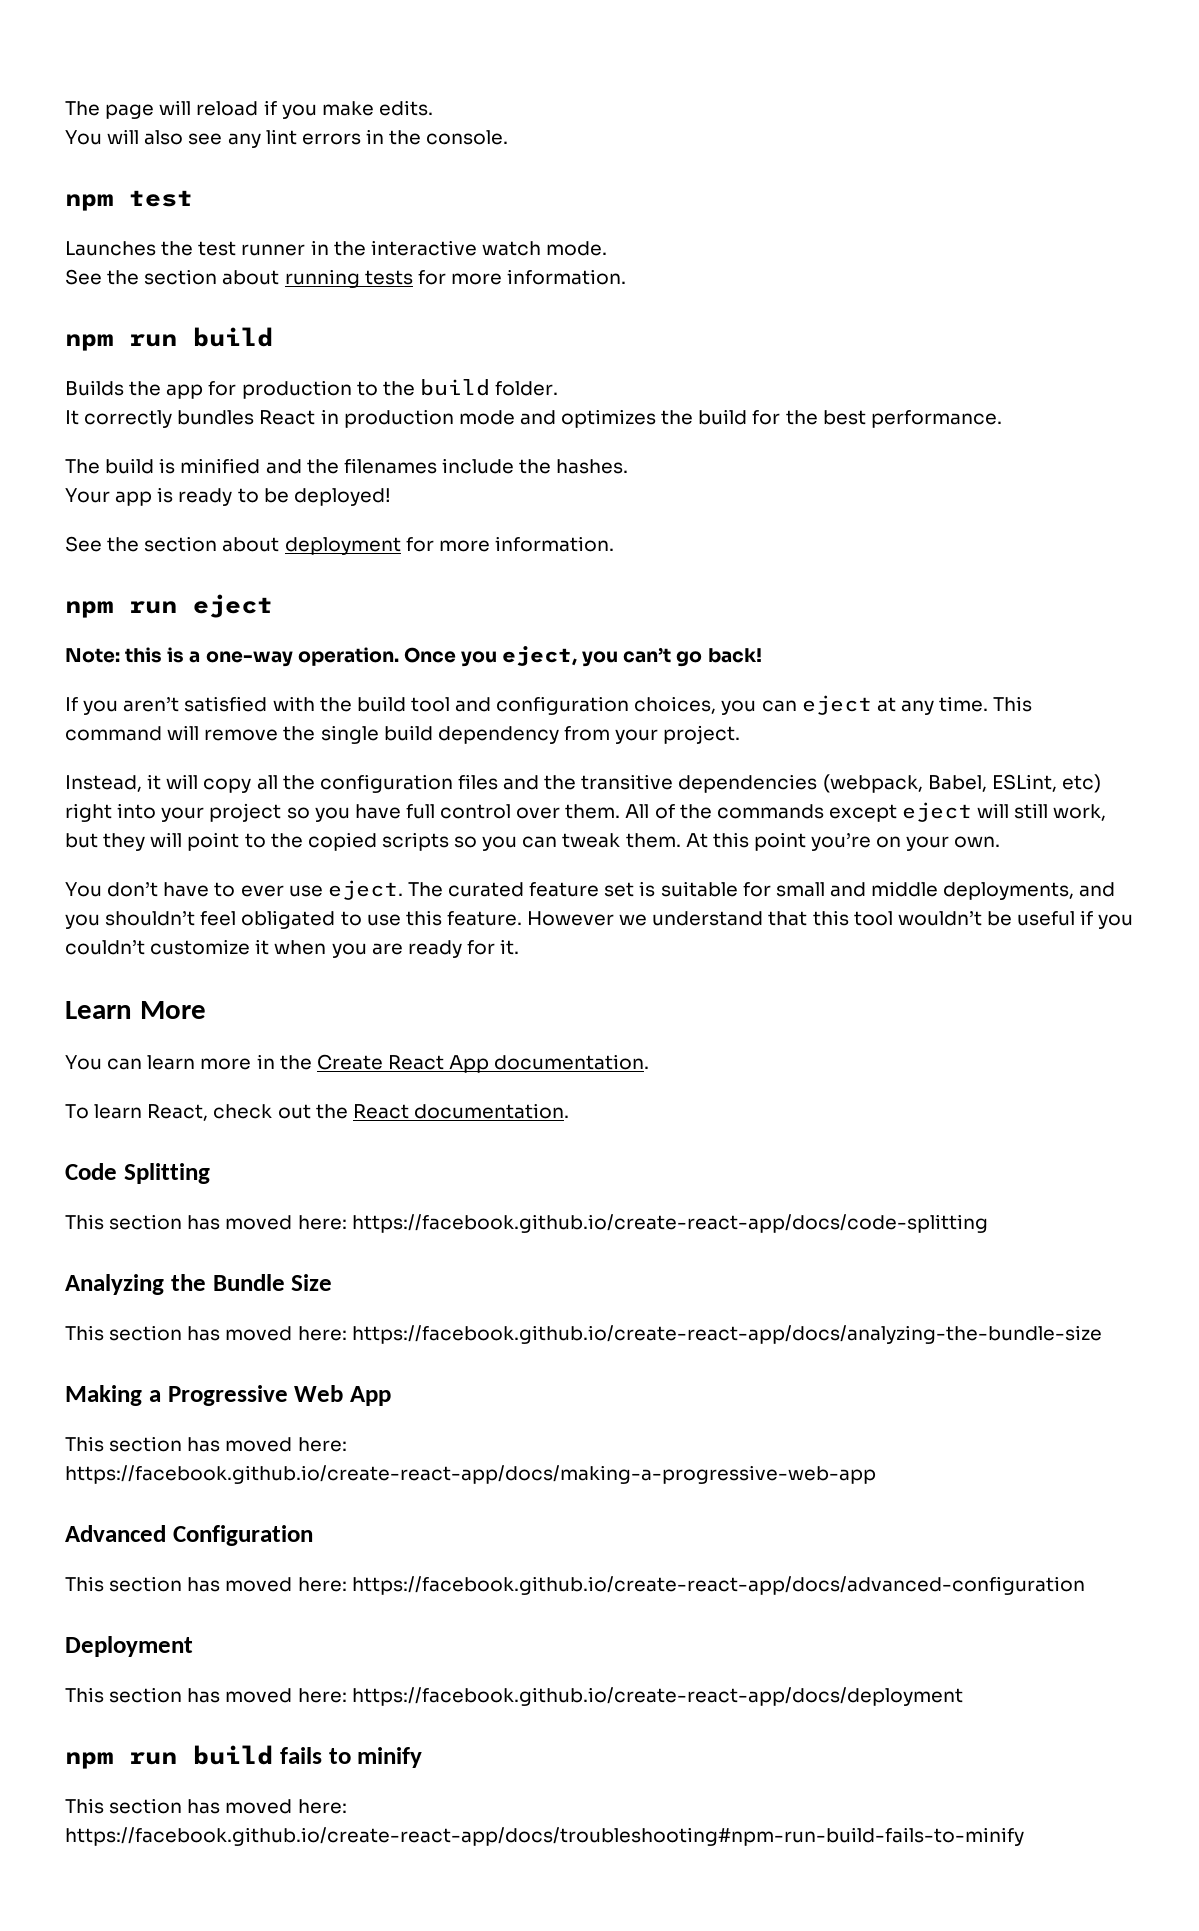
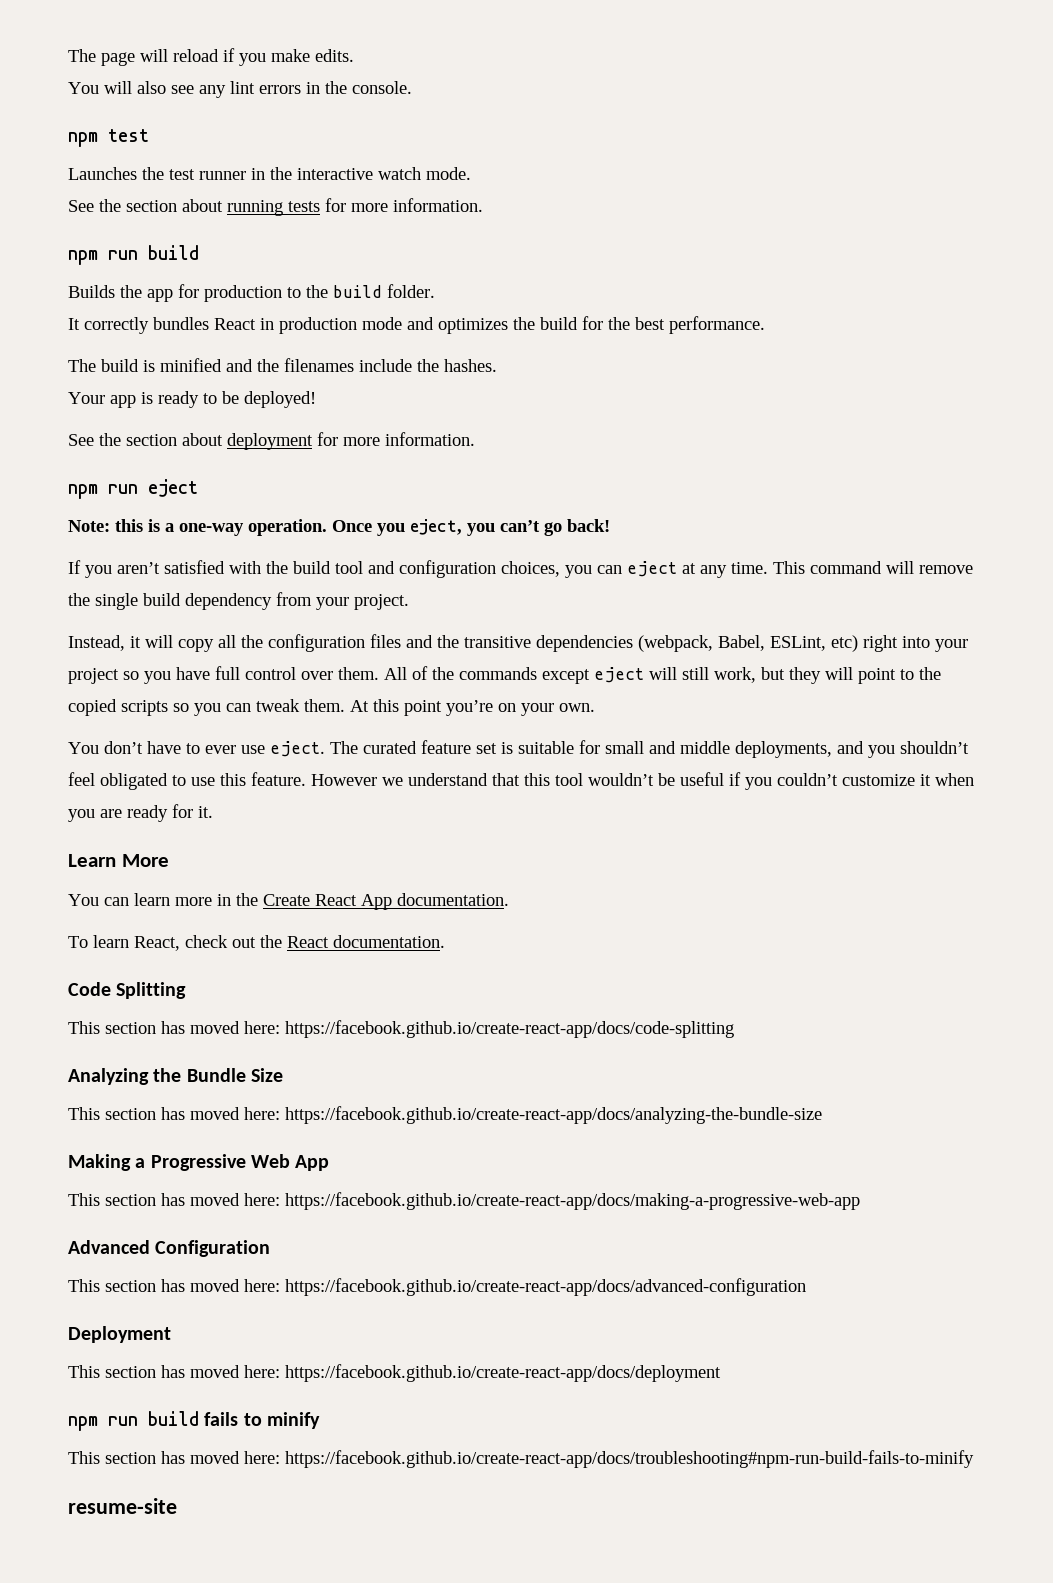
(1024, 1836) none -> [68,1498,177,1514] // resume-site

